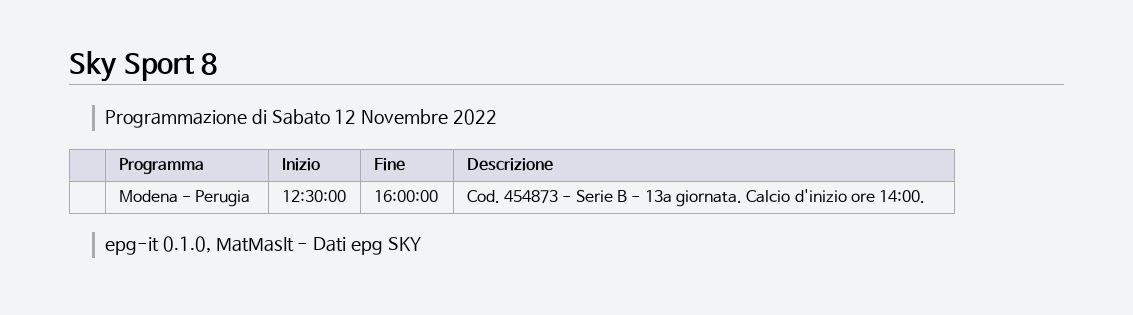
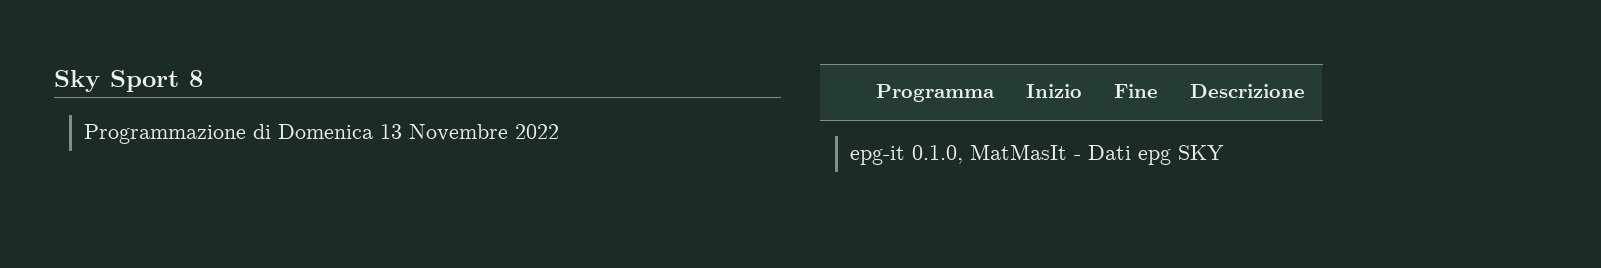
[271,109,357,125] Sabato 12 -> [278,124,403,139] Domenica 13
[118,190,251,207] [281,190,346,202] [373,190,438,202] [466,189,926,207] // | Modena - Perugia | 12:30:00 | 16:00:00 | Cod. 454873 - Serie B - 13a giornata. Calcio d'inizio ore 14:00. -> (1306, 91) none

